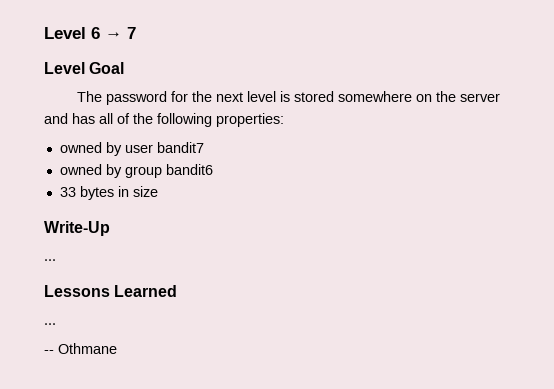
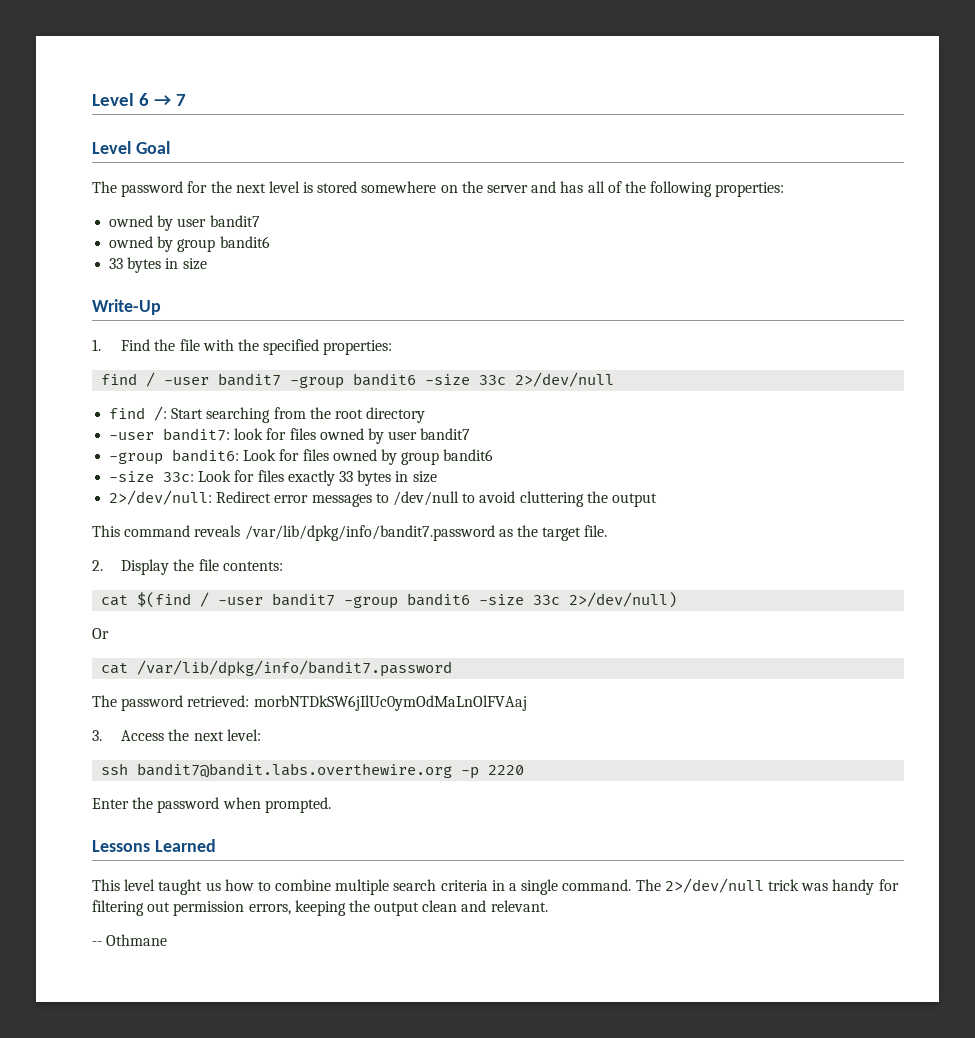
[44,259,56,261] [44,285,178,297] [44,323,56,325] ... // Lessons Learned // ... -> [92,339,393,355] [101,372,615,389] [109,406,426,423] [109,428,471,444] [109,449,494,465] [109,470,437,486] [109,490,657,507] [92,525,608,541] [92,559,283,575] [101,592,678,609] [92,628,109,639] [101,660,453,677] [92,695,527,711] [92,729,261,741] [101,763,525,779] [92,797,331,813] [92,839,216,852] [92,878,899,895] [92,900,548,916] 1. Find the file with the specified properties: // find / -user bandit7 -group bandit6 -size 33c 2>/dev/null // find /: Start searching from the root directory // -user bandit7: look for files owned by user bandit7 // -group bandit6: Look for files owned by group bandit6 // -size 33c: Look for files exactly 33 bytes in size // 2>/dev/null: Redirect error messages to /dev/null to avoid cluttering the output // This command reveals /var/lib/dpkg/info/bandit7.password as the target file. // 2. Display the file contents: // cat $(find / -user bandit7 -group bandit6 -size 33c 2>/dev/null) // Or // cat /var/lib/dpkg/info/bandit7.password // The password retrieved: morbNTDkSW6jIlUc0ymOdMaLnOlFVAaj // 3. Access the next level: // ssh bandit7@bandit.labs.overthewire.org -p 2220 // Enter the password when prompted. // Lessons Learned // This level taught us how to combine multiple search criteria in a single command. The 2>/dev/null trick was handy for filtering out permission errors, keeping the output clean and relevant.

